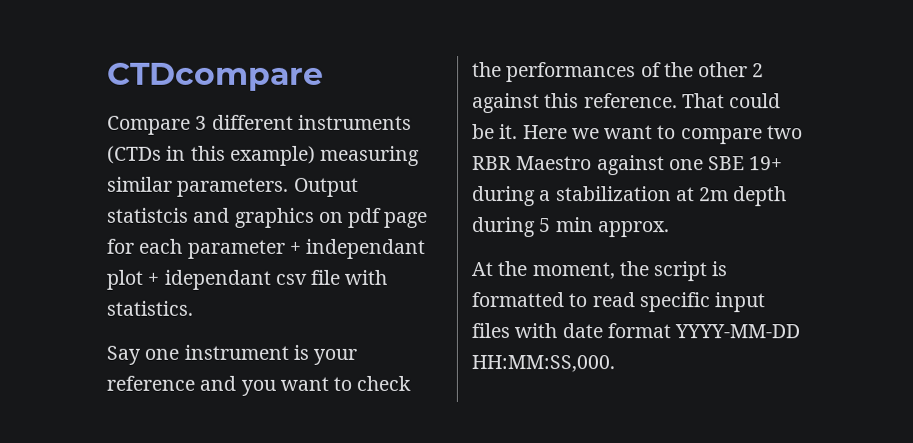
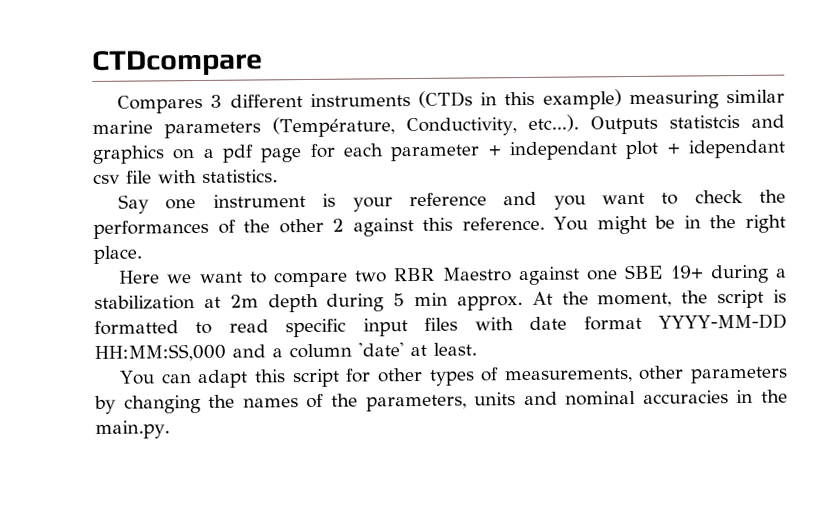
[107,115,191,135] Compare -> [117,94,204,114] Compares
[177,177,359,197] parameters. Output -> [92,114,658,139] marine parameters (Température, Conductivity, etc...). Outputs
(344, 217) none -> [202,148,215,158] a
[681,93,782,109] [472,124,519,140] That could be it. -> [553,214,786,235] [93,245,142,264] You might be in the right place. //
(670, 229) // -> (523, 303) none
[471,355,615,373] HH:MM:SS,000. -> [94,342,477,362] [119,365,789,389] [94,389,789,414] [95,420,170,439] HH:MM:SS,000 and a column 'date' at least. // You can adapt this script for other types of measurements, other parameters by changing the names of the parameters, units and nominal accuracies in the main.py.

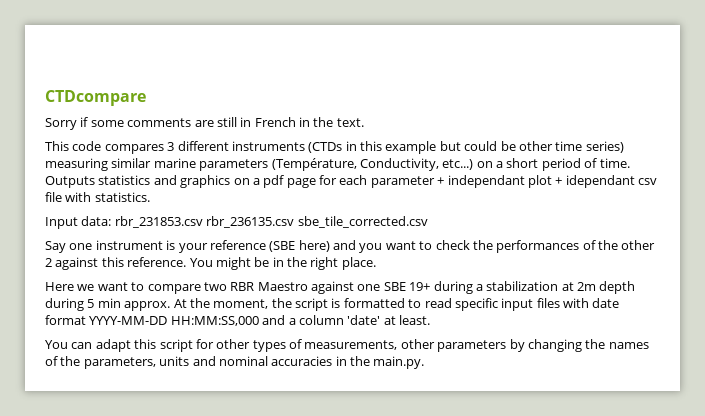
[117,94,204,114] Compares -> [45,117,364,130] [45,141,164,154] Sorry if some comments are still in French in the text. // This code compares
[542,89,622,110] example) -> [385,141,624,154] example but could be other time series)
[527,114,740,135] etc...). Outputs statistcis -> [442,158,630,171] [45,175,151,188] etc...) on a short period of time. Outputs statistics
(278, 176) none -> [45,216,428,229] // Input data: rbr_231853.csv rbr_236135.csv sbe_tile_corrected.csv
(487, 199) none -> [269,240,330,252] (SBE here)

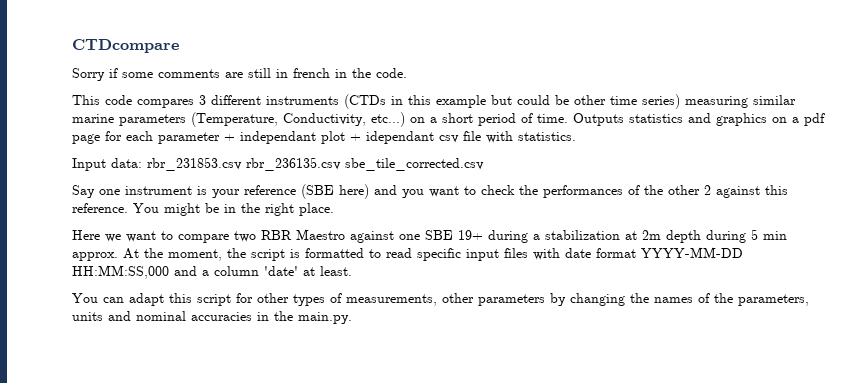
[254,117,364,127] French in the text. -> [293,68,407,78] french in the code.
[271,158,357,171] (Température, -> [191,112,278,127] (Temperature,

